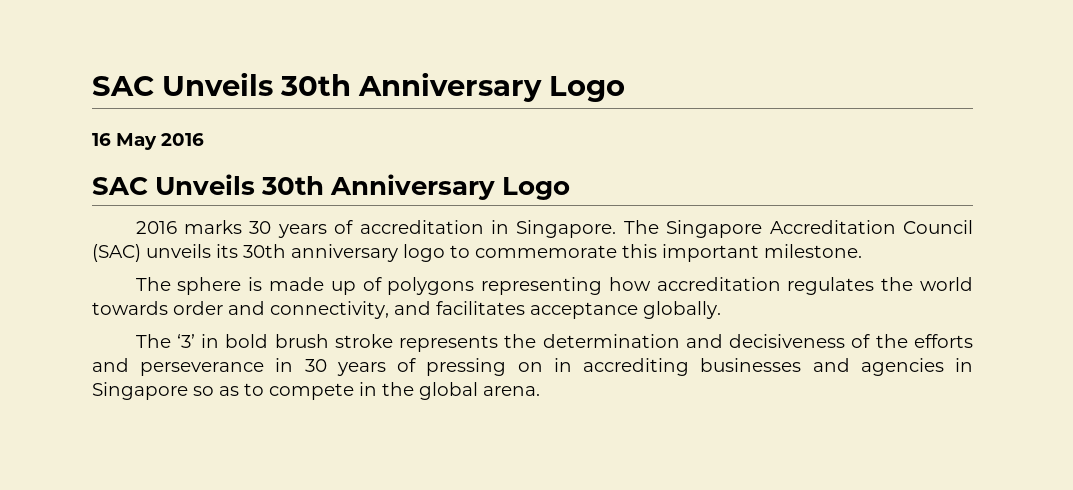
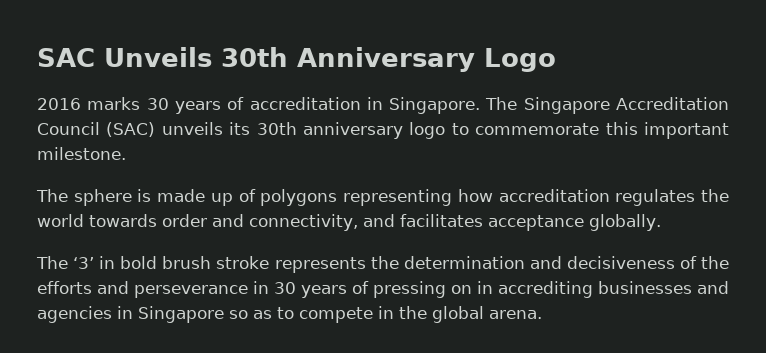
[92,72,625,102] [92,133,204,150] [92,174,571,200] SAC Unveils 30th Anniversary Logo // 16 May 2016 // SAC Unveils 30th Anniversary Logo -> [37,47,556,72] SAC Unveils 30th Anniversary Logo

